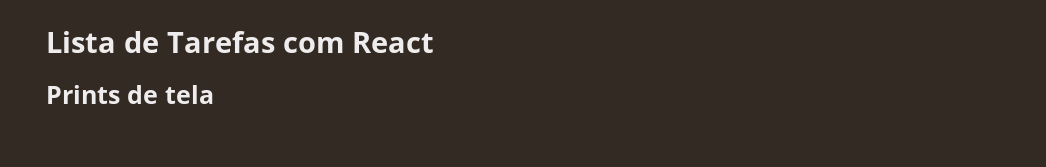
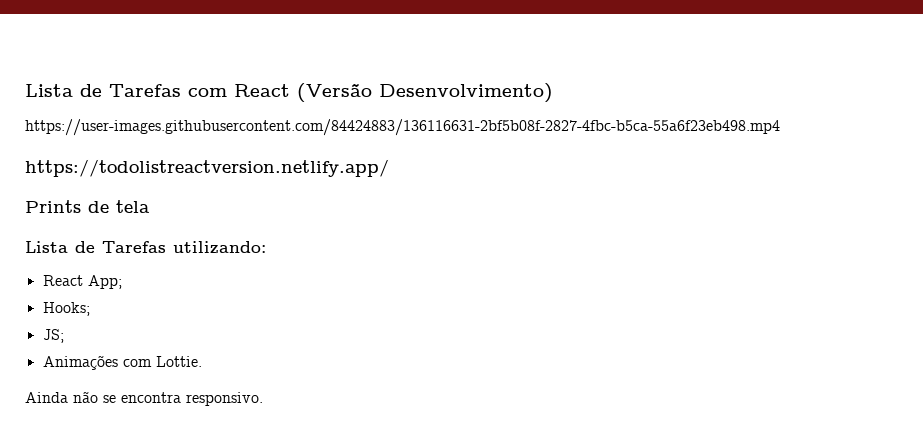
(434, 42) none -> [297,83,553,103] [25,119,780,136] [25,159,389,177] (Versão Desenvolvimento) // https://user-images.githubusercontent.com/84424883/136116631-2bf5b08f-2827-4fbc-b5ca-55a6f23eb498.mp4 // https://todolistreactversion.netlify.app/
(214, 94) none -> [25,241,266,254] [42,275,122,289] [42,302,90,316] [42,329,64,343] [42,355,202,370] [25,391,263,406] // Lista de Tarefas utilizando: // React App; // Hooks; // JS; // Animações com Lottie. // Ainda não se encontra responsivo.

